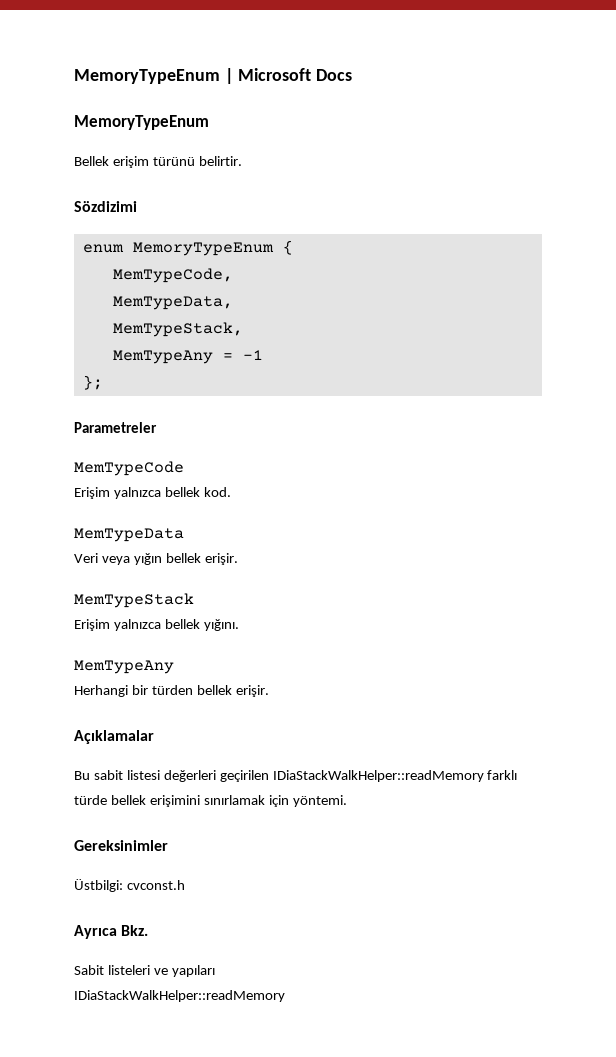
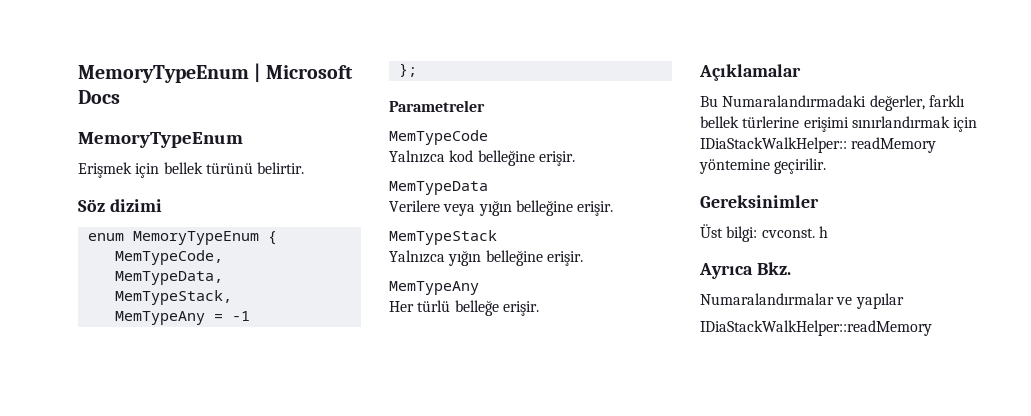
[74,156,149,168] Bellek erişim -> [78,162,203,178] Erişmek için bellek
[74,201,137,212] Sözdizimi -> [78,199,162,212] Söz dizimi
[74,487,231,499] Erişim yalnızca bellek kod. -> [389,150,575,166] Yalnızca kod belleğine erişir.
[74,553,98,563] Veri -> [389,200,440,212] Verilere
[165,553,201,563] bellek -> [515,200,573,216] belleğine
[74,619,239,631] [74,660,174,674] [74,685,269,697] [74,730,154,744] [74,770,518,782] [74,795,347,807] [74,840,168,851] [74,879,185,892] [74,925,149,939] [74,965,215,977] Erişim yalnızca bellek yığını. // MemTypeAny // Herhangi bir türden bellek erişir. // Açıklamalar // Bu sabit listesi değerleri geçirilen IDiaStackWalkHelper::readMemory farklı türde bellek erişimini sınırlamak için yöntemi. // Gereksinimler // Üstbilgi: cvconst.h // Ayrıca Bkz. // Sabit listeleri ve yapıları -> [389,250,583,266] [389,281,479,295] [389,300,539,316] [699,64,801,81] [700,95,965,111] [700,116,978,132] [700,137,937,153] [699,158,827,174] [700,195,819,208] [700,224,828,242] [699,262,791,279] [700,293,904,309] Yalnızca yığın belleğine erişir. // MemTypeAny // Her türlü belleğe erişir. // Açıklamalar // Bu Numaralandırmadaki değerler, farklı bellek türlerine erişimi sınırlandırmak için IDiaStackWalkHelper:: readMemory yöntemine geçirilir. // Gereksinimler // Üst bilgi: cvconst. h // Ayrıca Bkz. // Numaralandırmalar ve yapılar

